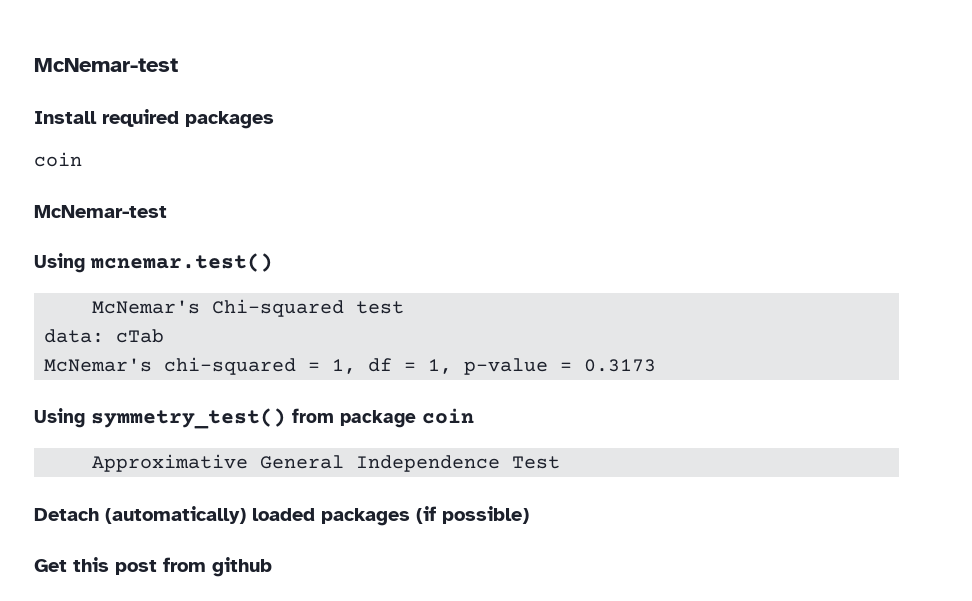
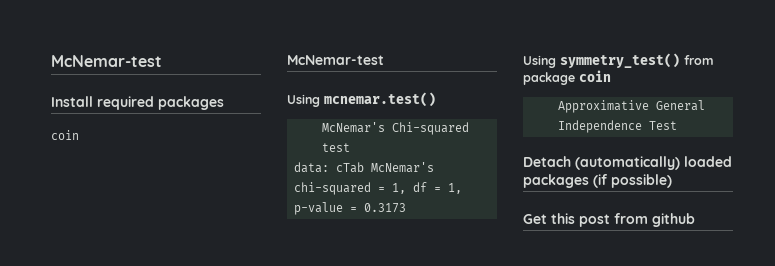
(165, 336) // -> (364, 167) none

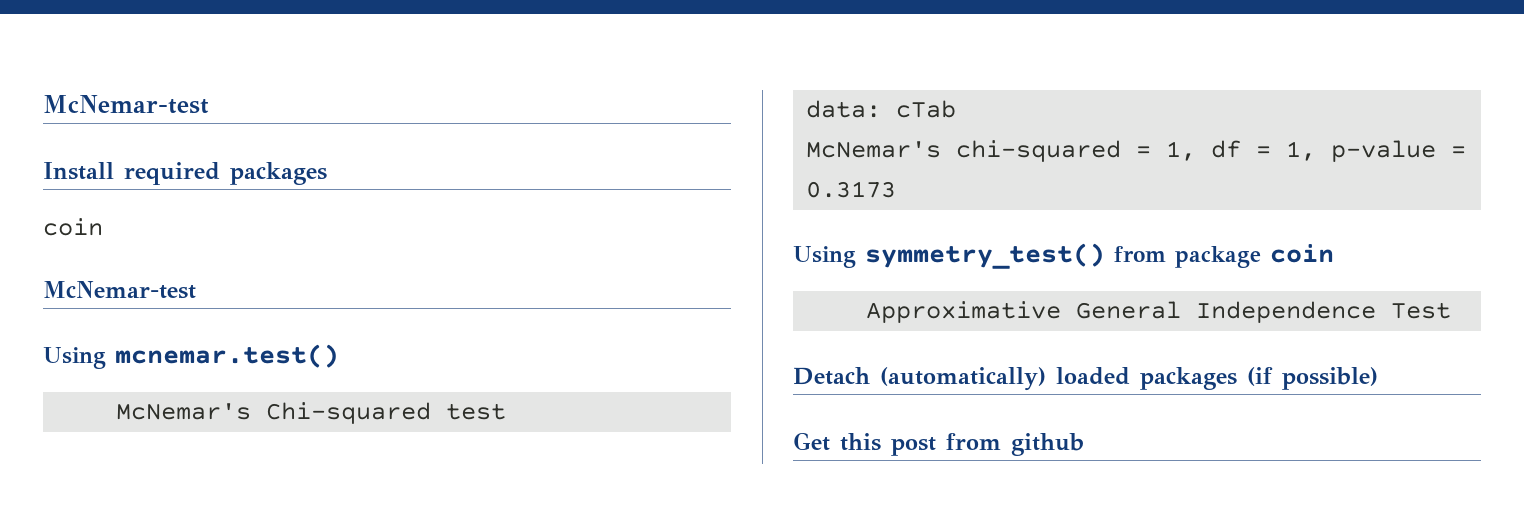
(364, 167) none -> (956, 109) //

